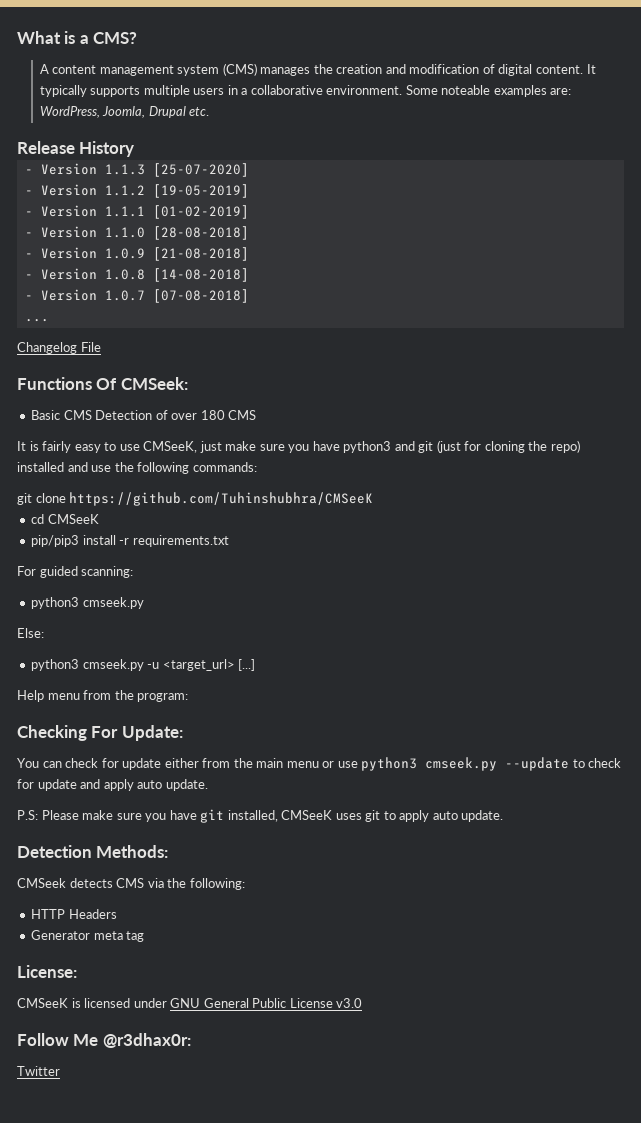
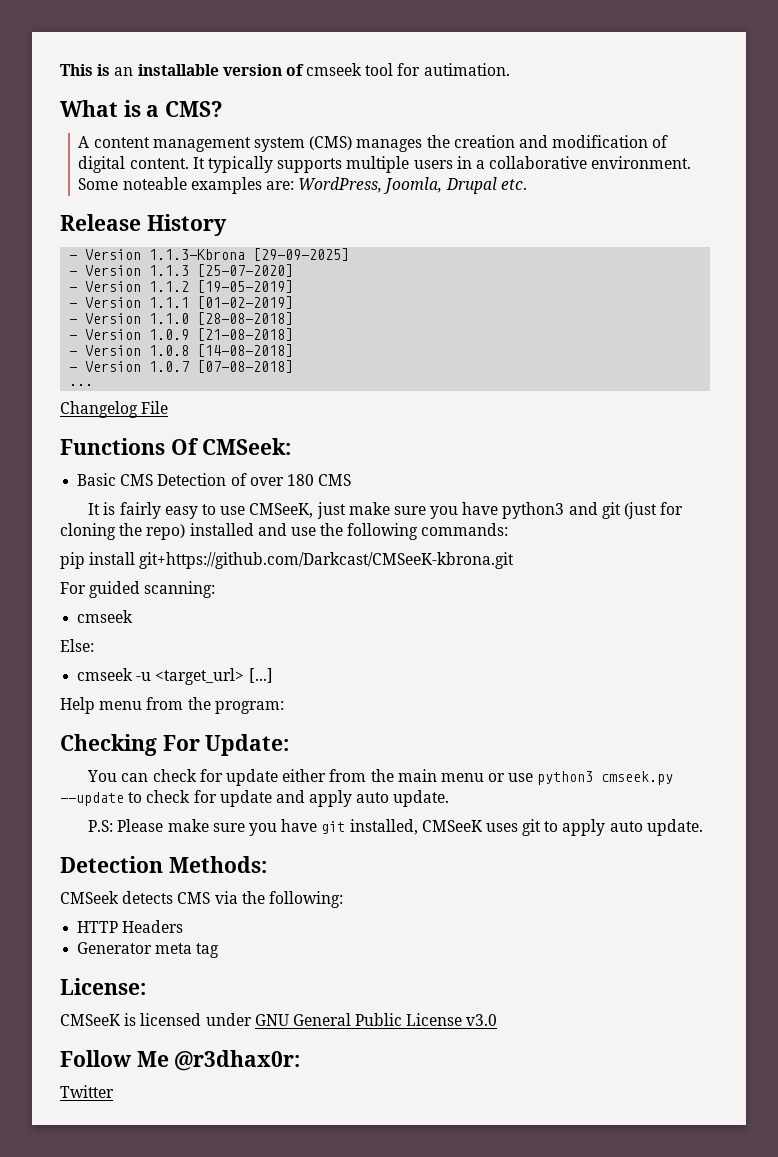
(17, 37) none -> [60,63,510,76] This is an installable version of cmseek tool for autimation. //
(135, 149) none -> [69,248,350,261] // - Version 1.1.3-Kbrona [29-09-2025]
[17,492,374,506] [31,514,99,524] [31,535,229,547] git clone https://github.com/Tuhinshubhra/CMSeeK // cd CMSeeK // pip/pip3 install -r requirements.txt -> [60,552,515,569] pip install git+https://github.com/Darkcast/CMSeeK-kbrona.git
[31,597,144,609] python3 cmseek.py -> [77,610,134,623] cmseek
[31,659,144,671] python3 cmseek.py -> [77,668,134,681] cmseek

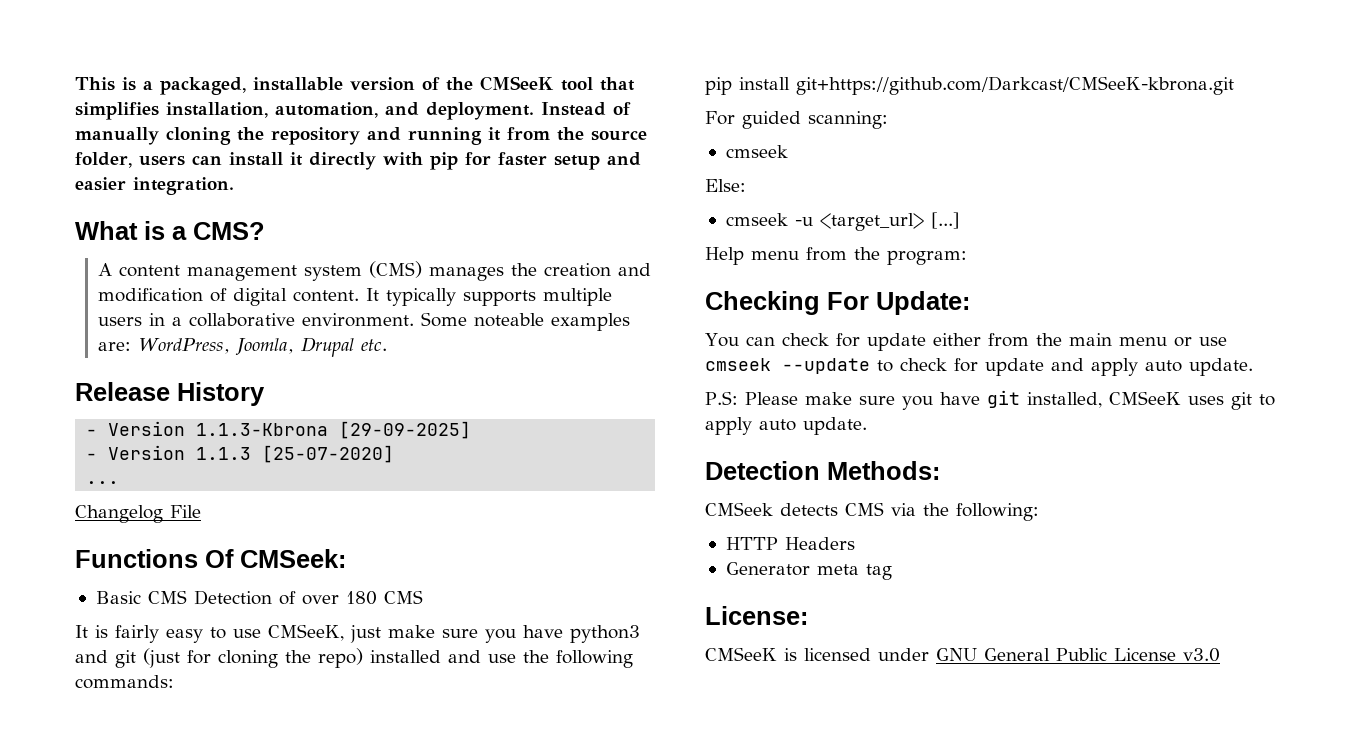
[114,67,134,76] an -> [143,77,246,95] a packaged,
[306,63,510,76] cmseek tool for autimation. -> [446,76,635,91] [75,102,631,120] [75,127,647,145] [75,152,641,170] [75,177,234,195] the CMSeeK tool that simplifies installation, automation, and deployment. Instead of manually cloning the repository and running it from the source folder, users can install it directly with pip for faster setup and easier integration.
[69,280,294,293] [69,296,294,309] [69,312,294,325] [69,328,294,341] [69,344,294,357] [69,360,294,373] // - Version 1.1.2 [19-05-2019] // - Version 1.1.1 [01-02-2019] // - Version 1.1.0 [28-08-2018] // - Version 1.0.9 [21-08-2018] // - Version 1.0.8 [14-08-2018] // - Version 1.0.7 [07-08-2018] -> (395, 454) none
[537,771,674,785] python3 cmseek.py -> [705,358,771,371] cmseek
[60,1050,301,1071] [60,1085,114,1098] // Follow Me @r3dhax0r: // Twitter -> (1220, 655) none

